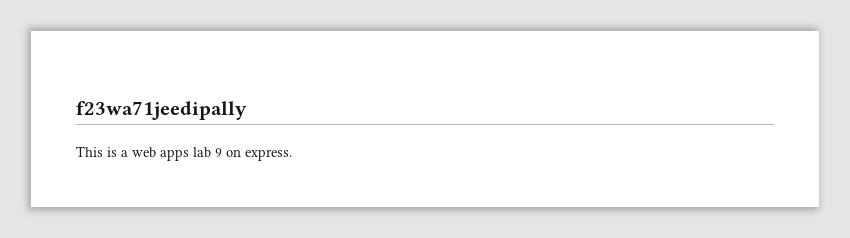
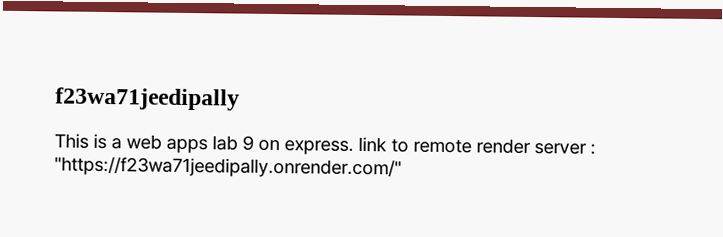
(292, 155) none -> [358,136,596,155] [54,156,402,179] link to remote render server : "https://f23wa71jeedipally.onrender.com/"

